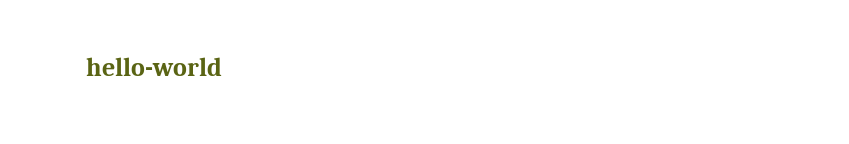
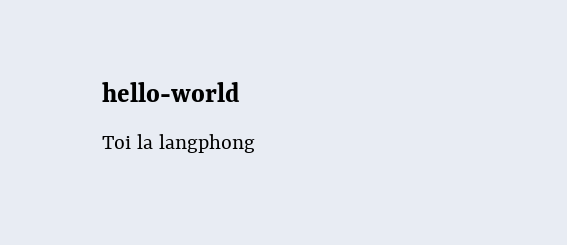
(222, 66) none -> [102,134,256,153] // Toi la langphong

